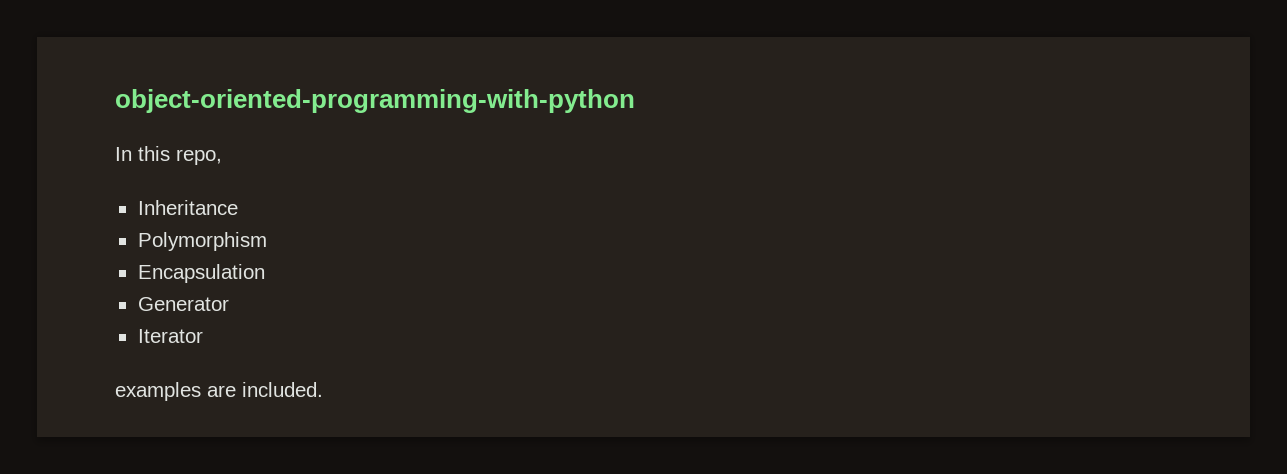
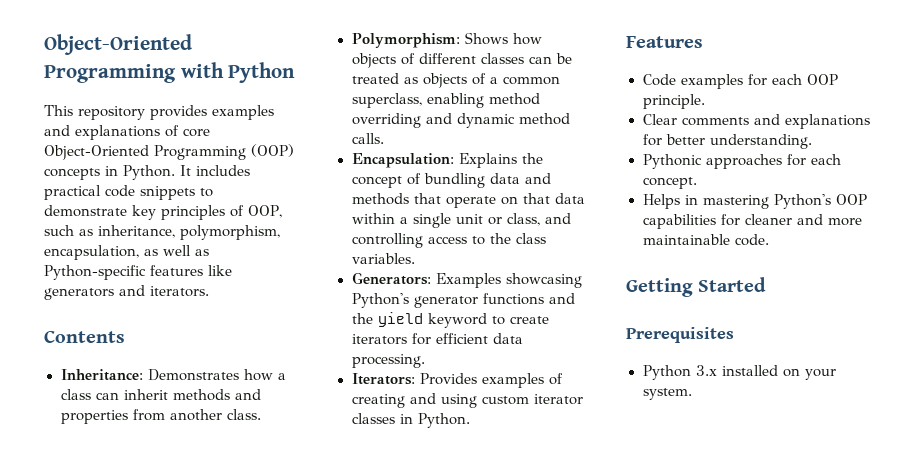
[115,89,635,113] [115,146,222,165] [137,200,238,215] [137,232,267,251] [137,264,265,283] [137,297,229,311] [137,329,203,343] [115,382,323,401] object-oriented-programming-with-python // In this repo, // Inheritance // Polymorphism // Encapsulation // Generator // Iterator // examples are included. -> [44,34,192,55] [44,62,296,83] [44,105,274,120] [44,125,210,140] [44,144,294,160] [44,165,250,180] [44,185,213,200] [44,205,282,220] [44,225,280,240] [44,245,209,260] [44,265,232,280] [44,285,209,300] [44,330,125,343] [60,369,286,381] [60,389,261,401] [60,409,261,424] [351,32,542,48] [351,53,572,68] [351,73,560,88] [351,93,540,108] [351,113,570,128] [351,133,384,144] [351,153,543,168] [351,173,551,188] [351,193,585,208] [351,213,571,228] [351,233,546,248] [351,253,415,264] [351,272,582,288] [351,293,575,308] [351,312,549,328] [351,333,523,345] [351,354,425,368] [351,373,563,388] [351,393,583,408] [351,413,470,428] [626,36,703,48] [642,74,838,89] [642,94,705,109] [642,114,870,129] [642,134,812,149] [642,154,841,169] [642,177,697,189] [642,194,867,209] [642,214,862,229] [642,234,769,246] [626,277,767,297] [626,327,734,343] [642,365,836,380] [642,388,692,400] Object-Oriented Programming with Python // This repository provides examples and explanations of core Object-Oriented Programming (OOP) concepts in Python. It includes practical code snippets to demonstrate key principles of OOP, such as inheritance, polymorphism, encapsulation, as well as Python-specific features like generators and iterators. // Contents // Inheritance: Demonstrates how a class can inherit methods and properties from another class. // Polymorphism: Shows how objects of different classes can be treated as objects of a common superclass, enabling method overriding and dynamic method calls. // Encapsulation: Explains the concept of bundling data and methods that operate on that data within a single unit or class, and controlling access to the class variables. // Generators: Examples showcasing Python's generator functions and the yield keyword to create iterators for efficient data processing. // Iterators: Provides examples of creating and using custom iterator classes in Python. // Features // Code examples for each OOP principle. // Clear comments and explanations for better understanding. // Pythonic approaches for each concept. // Helps in mastering Python's OOP capabilities for cleaner and more maintainable code. // Getting Started // Prerequisites // Python 3.x installed on your system.

